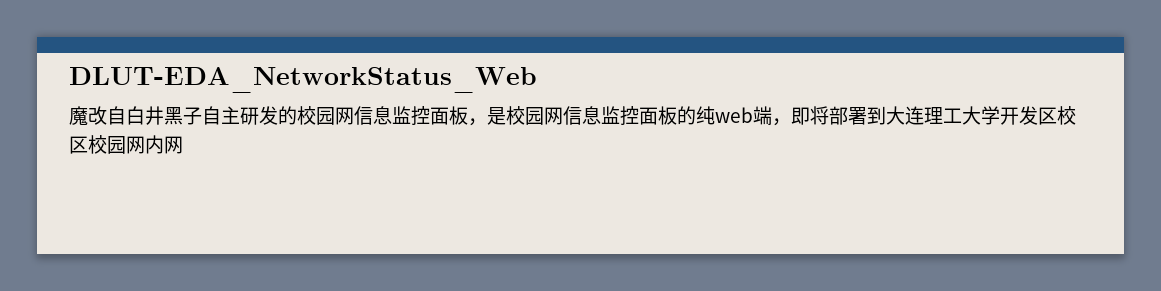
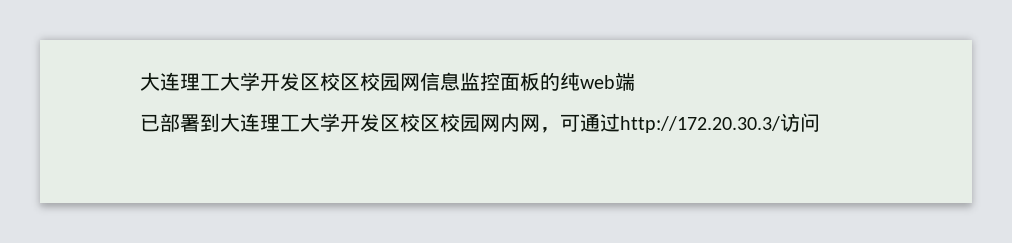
[69,67,537,93] [69,106,506,126] DLUT-EDA_NetworkStatus_Web // 魔改自白井黑子自主研发的校园网信息监控面板，是 -> [140,72,360,91] 大连理工大学开发区校区
[772,106,829,126] ，即将 -> [140,114,160,132] // 已
(183, 145) none -> [540,113,820,133] ，可通过http://172.20.30.3/访问

